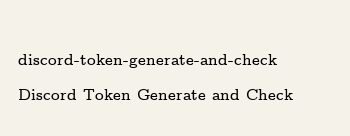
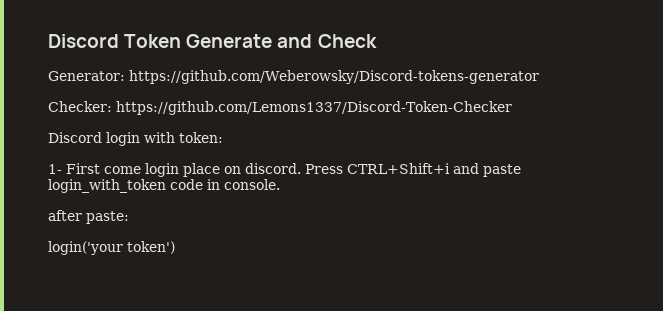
[18,54,277,68] discord-token-generate-and-check // -> (48, 41) none
(293, 94) none -> [48,70,539,84] [48,101,512,115] [48,132,223,146] [48,163,521,177] [48,179,280,193] [48,210,129,224] [48,241,175,255] // Generator: https://github.com/Weberowsky/Discord-tokens-generator // Checker: https://github.com/Lemons1337/Discord-Token-Checker // Discord login with token: // 1- First come login place on discord. Press CTRL+Shift+i and paste login_with_token code in console. // after paste: // login('your token')

